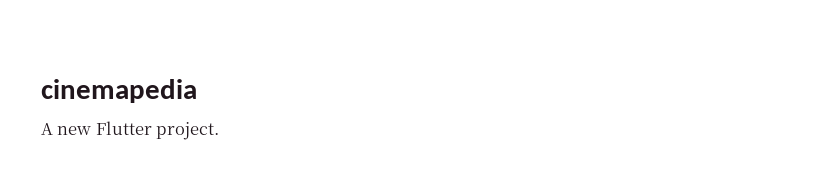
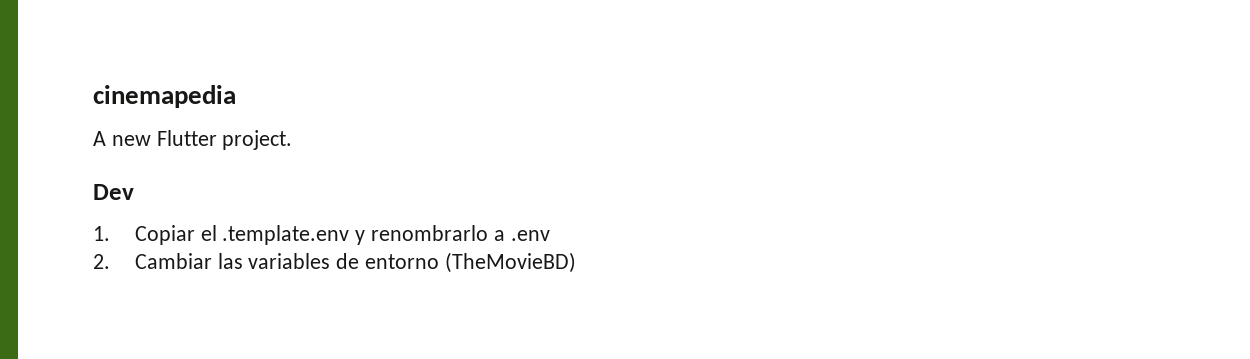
(220, 131) none -> [93,184,134,200] [93,225,550,245] [93,252,576,273] // Dev // 1. Copiar el .template.env y renombrarlo a .env // 2. Cambiar las variables de entorno (TheMovieBD)

